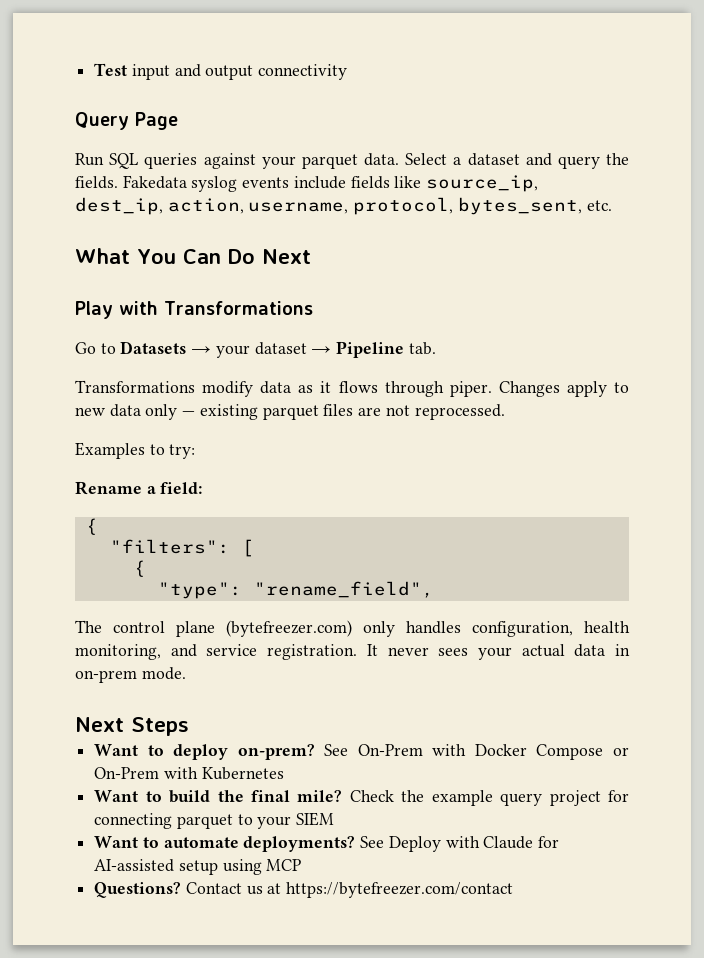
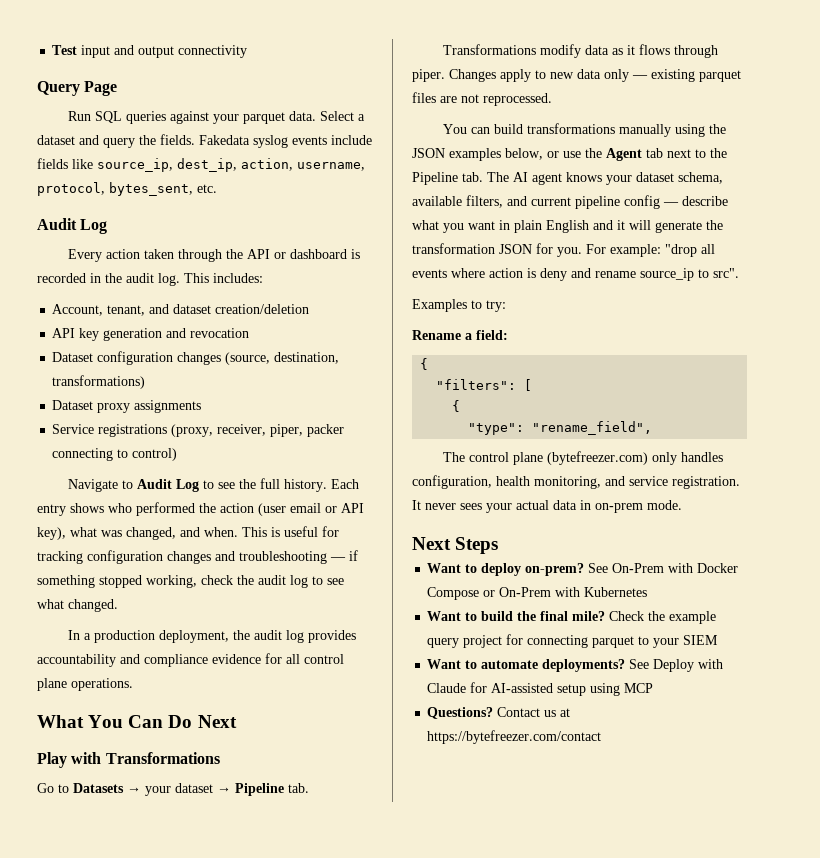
(612, 205) none -> [37,218,108,234] [68,249,361,262] [37,273,263,286] [52,304,310,316] [52,328,250,341] [52,351,340,365] [52,375,146,389] [52,400,202,413] [52,424,345,437] [52,448,178,461] [68,478,360,492] [37,502,364,516] [37,526,339,540] [37,550,358,564] [37,575,344,588] [37,599,118,612] [68,630,357,643] [37,653,344,667] [37,678,133,691] // Audit Log // Every action taken through the API or dashboard is recorded in the audit log. This includes: // Account, tenant, and dataset creation/deletion // API key generation and revocation // Dataset configuration changes (source, destination, transformations) // Dataset proxy assignments // Service registrations (proxy, receiver, piper, packer connecting to control) // Navigate to Audit Log to see the full history. Each entry shows who performed the action (user email or API key), what was changed, and when. This is useful for tracking configuration changes and troubleshooting — if something stopped working, check the audit log to see what changed. // In a production deployment, the audit log provides accountability and compliance evidence for all control plane operations.
(505, 412) none -> [443,123,727,137] [412,148,727,161] [412,172,723,185] [412,195,728,209] [412,220,723,233] [412,243,715,257] [412,268,739,281] // You can build transformations manually using the JSON examples below, or use the Agent tab next to the Pipeline tab. The AI agent knows your dataset schema, available filters, and current pipeline config — describe what you want in plain English and it will generate the transformation JSON for you. For example: "drop all events where action is deny and rename source_ip to src".

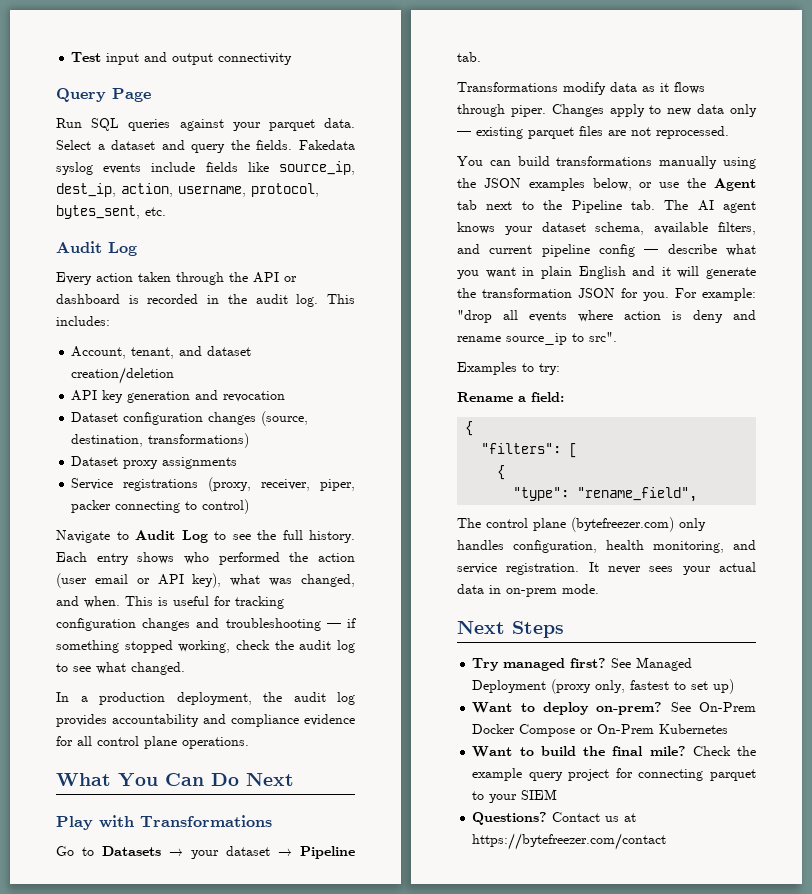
(499, 545) none -> [472,657,693,671] [472,679,735,694] // Try managed first? See Managed Deployment (proxy only, fastest to set up)
[668,563,694,573] with -> (756, 707) none
[555,587,581,597] with -> (655, 729) none
[427,659,724,672] [427,682,654,696] // Want to automate deployments? See Deploy with Claude for AI-assisted setup using MCP -> (558, 794) none

